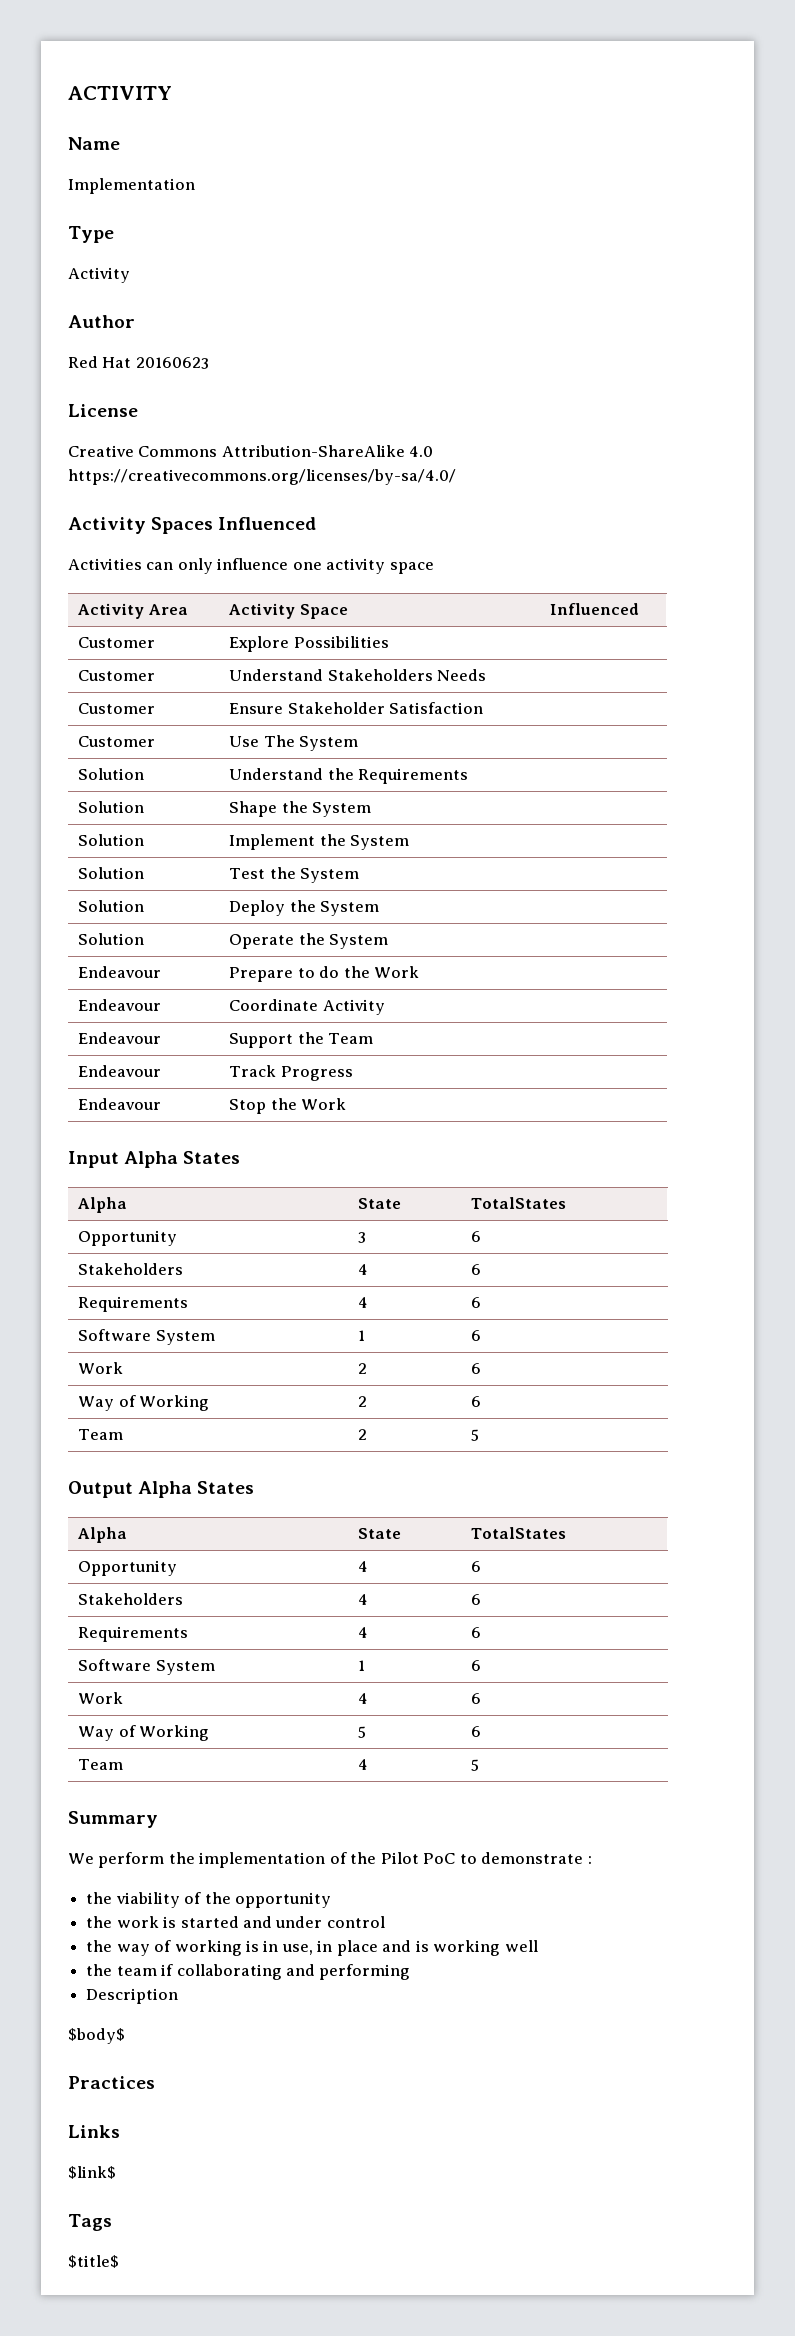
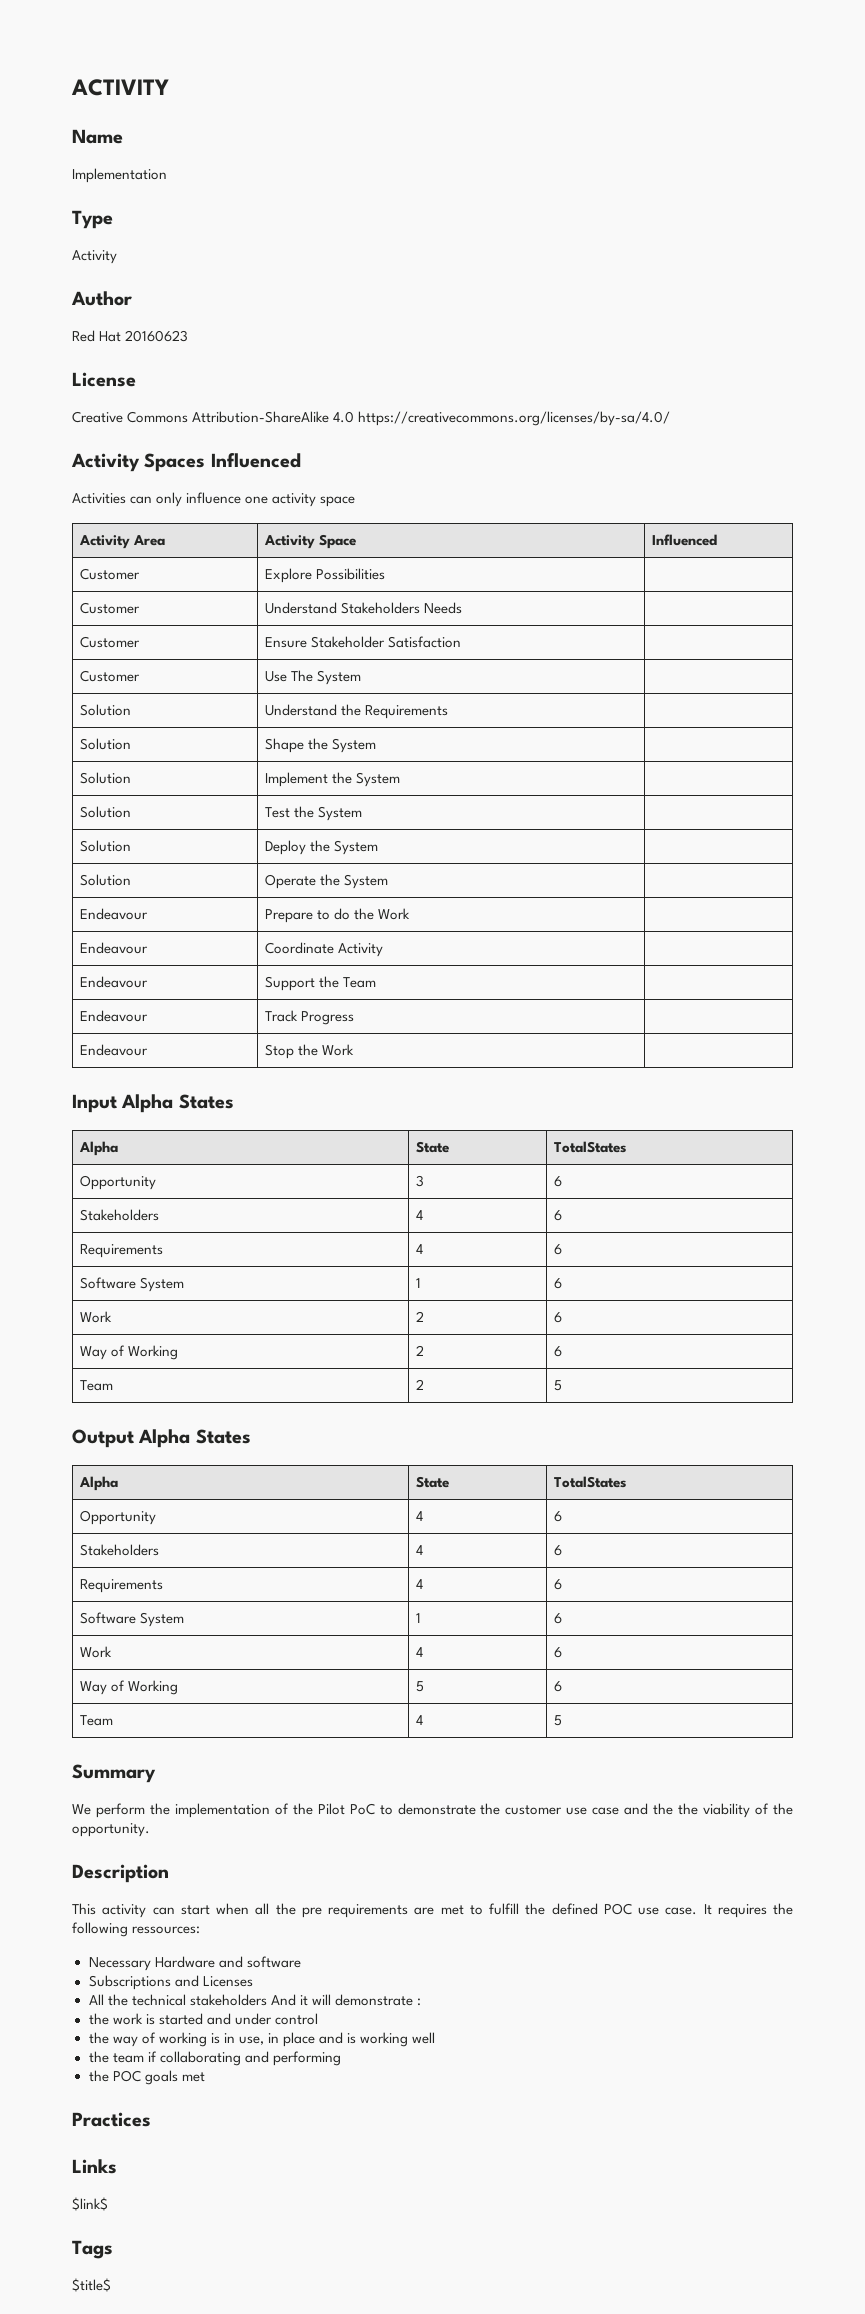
[587,1856,592,1864] [86,1892,331,1908] : // the viability of the opportunity -> [480,1803,793,1818] [72,1823,150,1837] [72,1864,169,1883] [72,1903,793,1918] [72,1922,201,1937] [88,1956,301,1971] [88,1975,253,1990] [88,1994,421,2006] the customer use case and the the viability of the opportunity. // Description // This activity can start when all the pre requirements are met to fulfill the defined POC use case. It requires the following ressources: // Necessary Hardware and software // Subscriptions and Licenses // All the technical stakeholders And it will demonstrate :
[86,1988,179,2004] [68,2028,125,2044] Description // $body$ -> [88,2070,205,2085] the POC goals met

